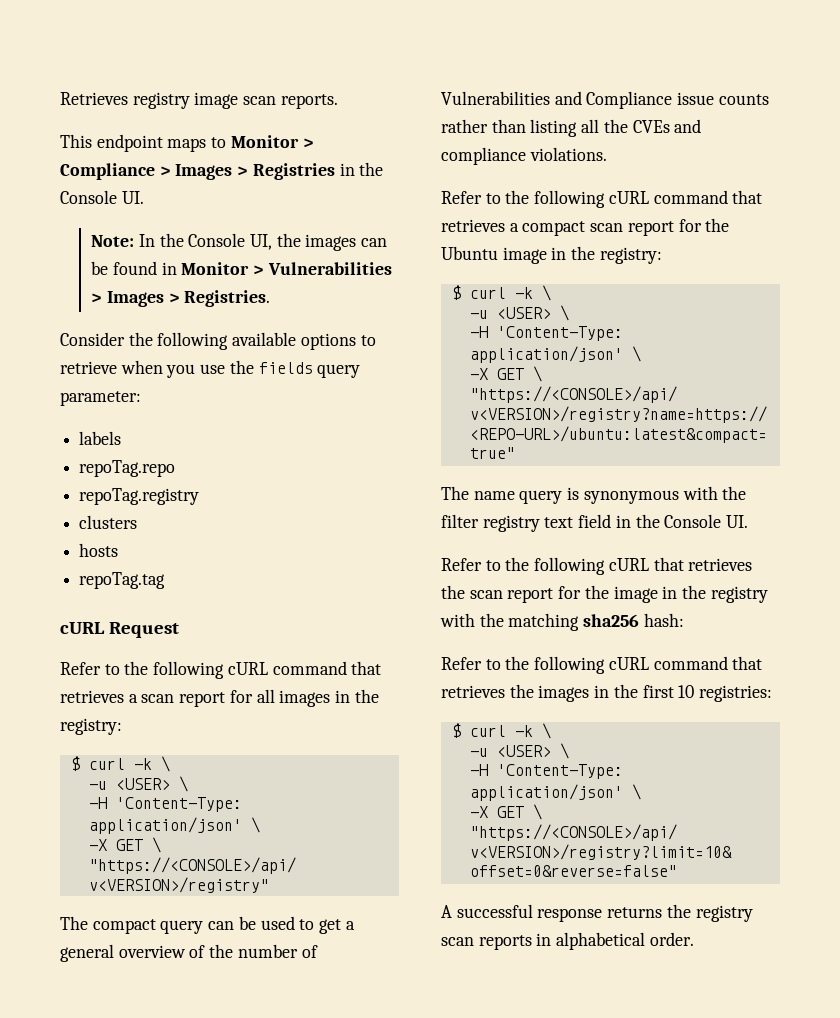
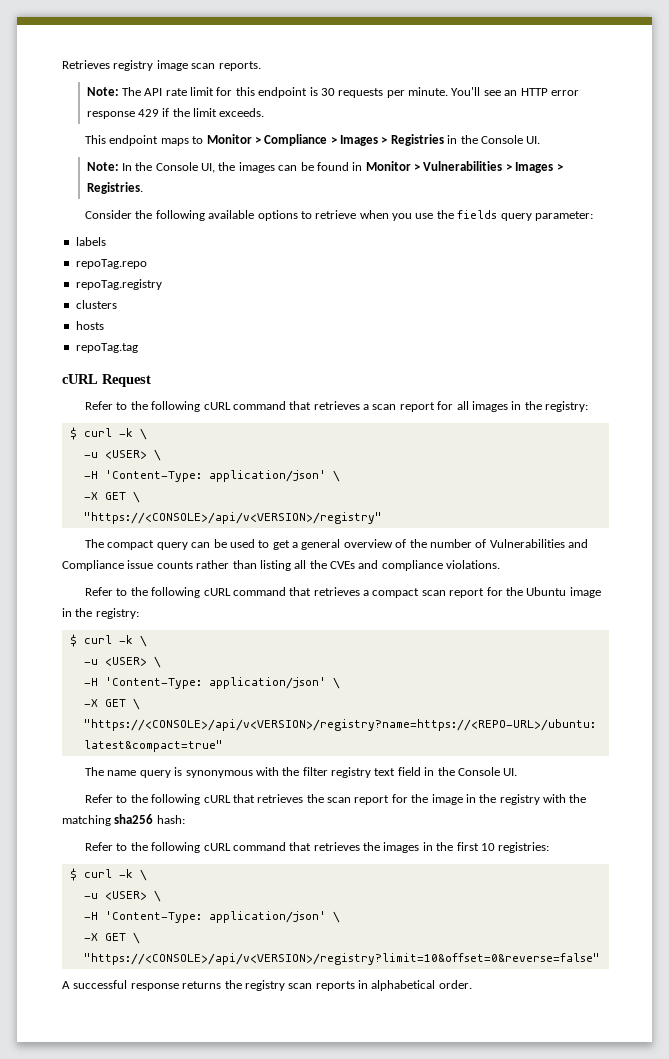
(338, 101) none -> [86,87,579,98] [86,108,265,119] // Note: The API rate limit for this endpoint is 30 requests per minute. You'll see an HTTP error response 429 if the limit exceeds.

